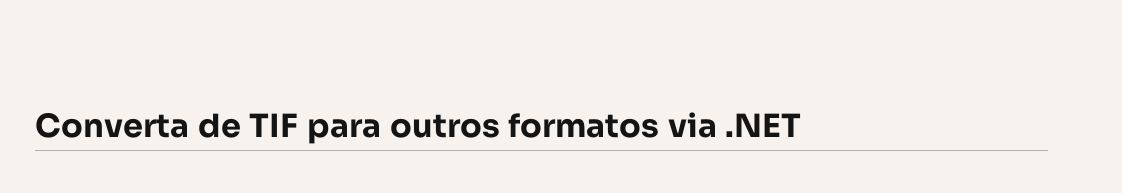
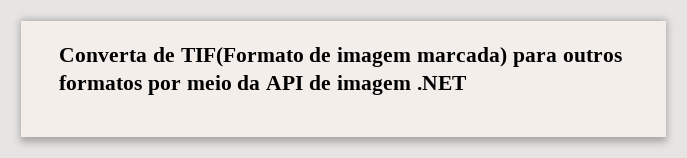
[249,112,717,144] TIF para outros formatos via -> [180,47,622,67] [59,75,411,95] TIF(Formato de imagem marcada) para outros formatos por meio da API de imagem

